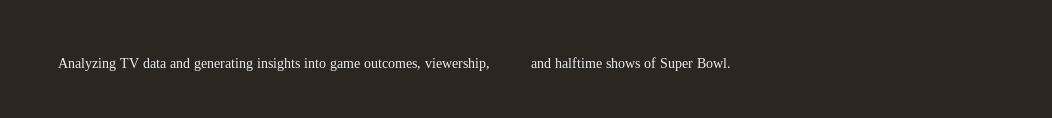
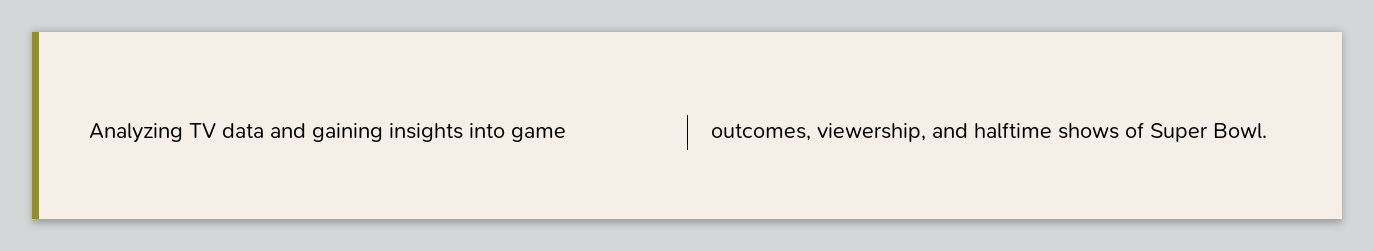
[194,58,254,71] generating -> [312,123,383,142] gaining

